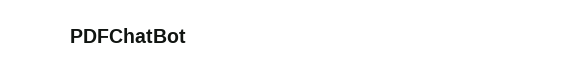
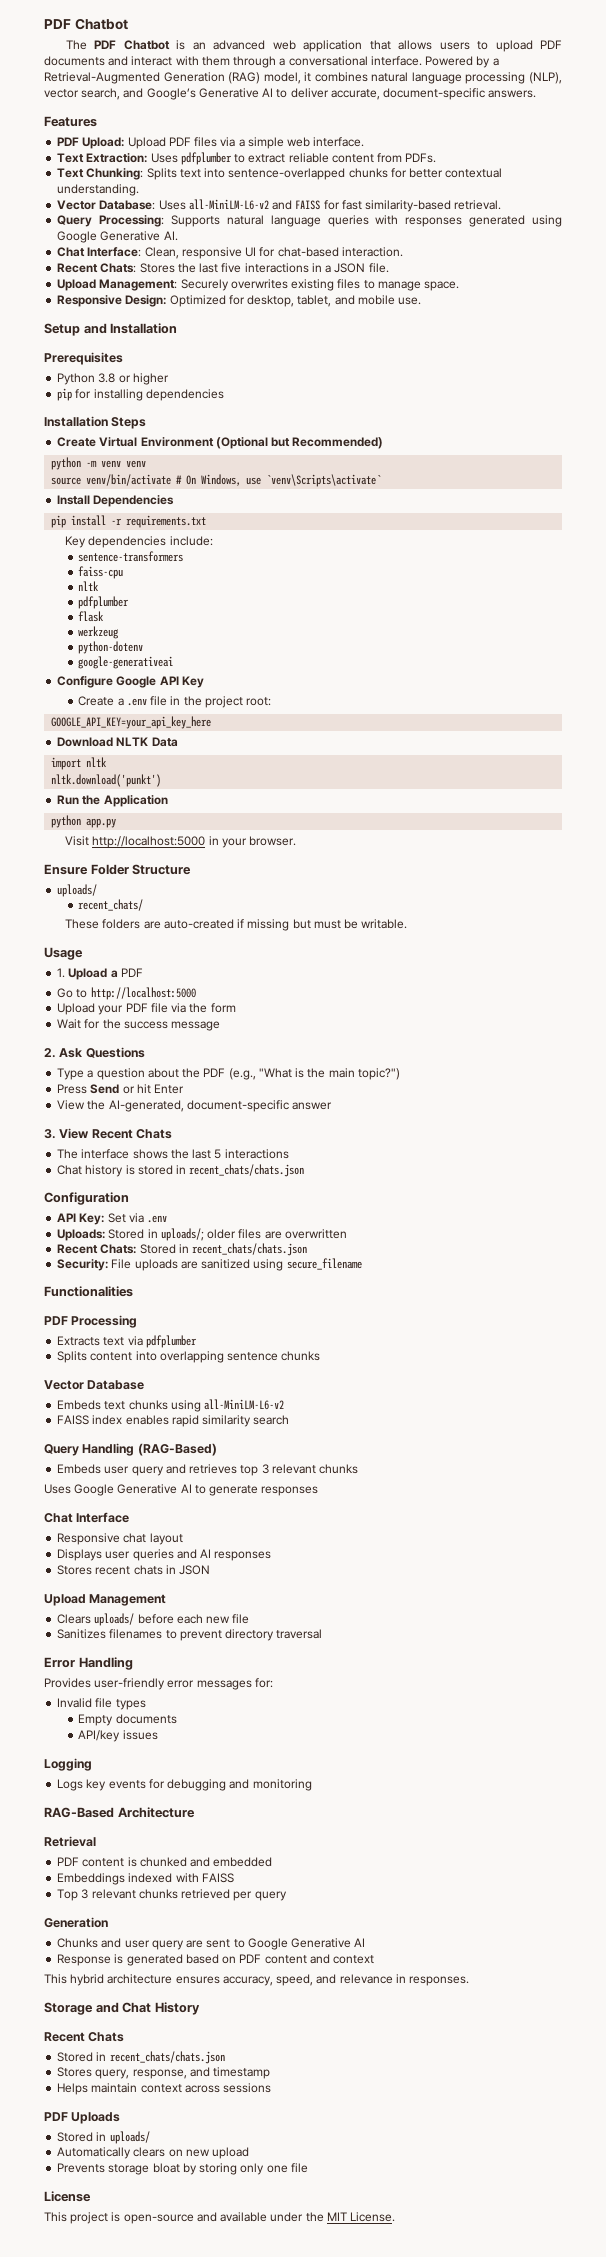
[70,28,186,43] PDFChatBot -> [44,18,128,30] [65,40,563,52] [44,56,499,68] [44,72,562,84] [44,88,537,100] [44,116,97,127] [57,137,365,149] [57,152,437,165] [57,168,503,180] [57,184,140,196] [57,199,502,212] [57,215,562,227] [57,231,178,243] [57,247,403,259] [57,263,389,273] [57,279,460,291] [57,295,422,307] [44,323,178,336] [44,352,123,365] [57,373,169,385] [57,388,224,401] [44,416,147,429] [57,437,384,449] [51,457,147,470] [51,474,382,487] [57,495,175,507] [51,515,207,528] [65,536,213,548] [78,551,184,562] [78,566,124,579] [78,581,100,591] [78,596,130,609] [78,611,105,622] [78,626,120,639] [78,641,144,654] [78,656,174,669] [57,676,204,688] [78,696,271,708] [51,716,212,729] [57,737,178,747] [51,757,108,770] [51,774,162,787] [57,795,168,807] [51,815,117,828] [65,836,297,848] [44,864,192,875] [57,884,98,897] [78,899,144,911] [65,919,408,931] [44,947,83,960] [57,968,143,980] [57,987,196,1000] [57,1003,236,1015] [57,1019,221,1031] [44,1047,145,1058] [57,1068,400,1080] [57,1084,185,1094] [57,1100,333,1112] [44,1128,173,1139] [57,1149,289,1159] [57,1164,305,1177] [44,1192,129,1205] [57,1213,168,1225] [57,1228,347,1241] [57,1243,308,1256] [57,1258,362,1271] [44,1286,133,1297] [44,1315,138,1328] [57,1335,197,1348] [57,1351,321,1363] [44,1380,145,1390] [57,1399,285,1412] [57,1415,290,1427] [44,1443,217,1456] [57,1464,359,1476] [44,1484,319,1496] [44,1512,130,1523] [57,1533,183,1545] [57,1549,272,1561] [57,1565,211,1575] [44,1594,167,1606] [57,1613,250,1626] [57,1629,323,1641] [44,1657,133,1670] [44,1678,273,1690] [57,1698,146,1710] [78,1714,177,1726] [78,1730,158,1742] [44,1758,92,1771] [57,1779,312,1791] [44,1807,195,1818] [44,1836,96,1847] [57,1857,273,1867] [57,1873,234,1885] [57,1889,287,1901] [44,1917,108,1928] [57,1938,366,1950] [57,1954,375,1966] [44,1974,470,1986] [44,2002,200,2015] [44,2032,125,2042] [57,2051,225,2064] [57,2067,271,2079] [57,2083,272,2095] [44,2112,121,2124] [57,2131,150,2144] [57,2147,250,2159] [57,2163,308,2175] [44,2191,91,2202] [44,2212,396,2224] PDF Chatbot // The PDF Chatbot is an advanced web application that allows users to upload PDF documents and interact with them through a conversational interface. Powered by a Retrieval-Augmented Generation (RAG) model, it combines natural language processing (NLP), vector search, and Google’s Generative AI to deliver accurate, document-specific answers. // Features // PDF Upload: Upload PDF files via a simple web interface. // Text Extraction: Uses pdfplumber to extract reliable content from PDFs. // Text Chunking: Splits text into sentence-overlapped chunks for better contextual understanding. // Vector Database: Uses all-MiniLM-L6-v2 and FAISS for fast similarity-based retrieval. // Query Processing: Supports natural language queries with responses generated using Google Generative AI. // Chat Interface: Clean, responsive UI for chat-based interaction. // Recent Chats: Stores the last five interactions in a JSON file. // Upload Management: Securely overwrites existing files to manage space. // Responsive Design: Optimized for desktop, tablet, and mobile use. // Setup and Installation // Prerequisites // Python 3.8 or higher // pip for installing dependencies // Installation Steps // Create Virtual Environment (Optional but Recommended) // python -m venv venv // source venv/bin/activate # On Windows, use `venv\Scripts\activate` // Install Dependencies // pip install -r requirements.txt // Key dependencies include: // sentence-transformers // faiss-cpu // nltk // pdfplumber // flask // werkzeug // python-dotenv // google-generativeai // Configure Google API Key // Create a .env file in the project root: // GOOGLE_API_KEY=your_api_key_here // Download NLTK Data // import nltk // nltk.download('punkt') // Run the Application // python app.py // Visit http://localhost:5000 in your browser. // Ensure Folder Structure // uploads/ // recent_chats/ // These folders are auto-created if missing but must be writable. // Usage // 1. Upload a PDF // Go to http://localhost:5000 // Upload your PDF file via the form // Wait for the success message // 2. Ask Questions // Type a question about the PDF (e.g., "What is the main topic?") // Press Send or hit Enter // View the AI-generated, document-specific answer // 3. View Recent Chats // The interface shows the last 5 interactions // Chat history is stored in recent_chats/chats.json // Configuration // API Key: Set via .env // Uploads: Stored in uploads/; older files are overwritten // Recent Chats: Stored in recent_chats/chats.json // Security: File uploads are sanitized using secure_filename // Functionalities // PDF Processing // Extracts text via pdfplumber // Splits content into overlapping sentence chunks // Vector Database // Embeds text chunks using all-MiniLM-L6-v2 // FAISS index enables rapid similarity search // Query Handling (RAG-Based) // Embeds user query and retrieves top 3 relevant chunks // Uses Google Generative AI to generate responses // Chat Interface // Responsive chat layout // Displays user queries and AI responses // Stores recent chats in JSON // Upload Management // Clears uploads/ before each new file // Sanitizes filenames to prevent directory traversal // Error Handling // Provides user-friendly error messages for: // Invalid file types // Empty documents // API/key issues // Logging // Logs key events for debugging and monitoring // RAG-Based Architecture // Retrieval // PDF content is chunked and embedded // Embeddings indexed with FAISS // Top 3 relevant chunks retrieved per query // Generation // Chunks and user query are sent to Google Generative AI // Response is generated based on PDF content and context // This hybrid architecture ensures accuracy, speed, and relevance in responses. // Storage and Chat History // Recent Chats // Stored in recent_chats/chats.json // Stores query, response, and timestamp // Helps maintain context across sessions // PDF Uploads // Stored in uploads/ // Automatically clears on new upload // Prevents storage bloat by storing only one file // License // This project is open-source and available under the MIT License.

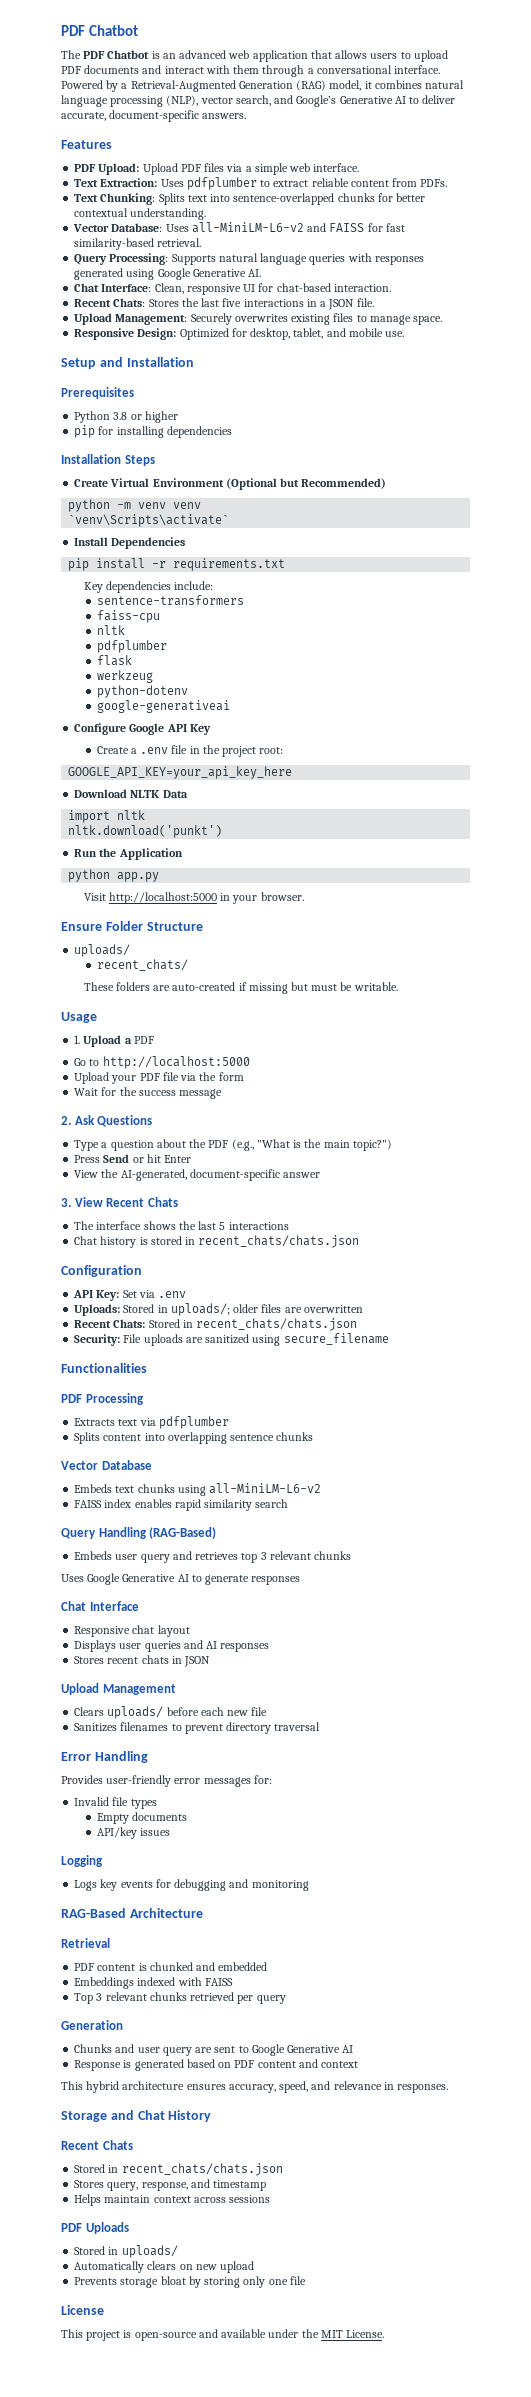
[51,474,262,486] source venv/bin/activate # On Windows, use -> (202, 505) none

